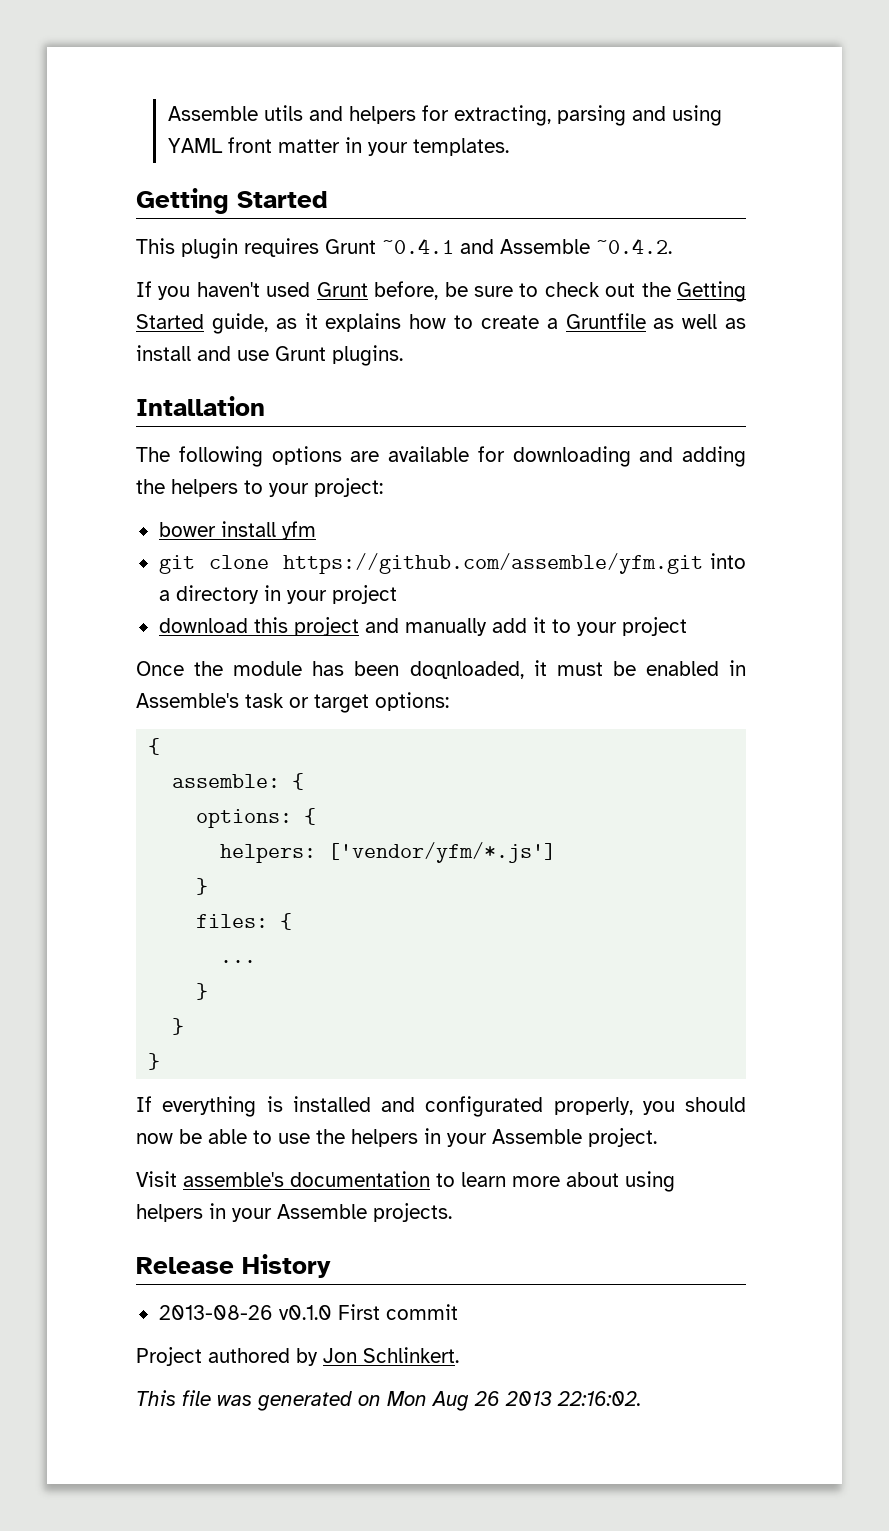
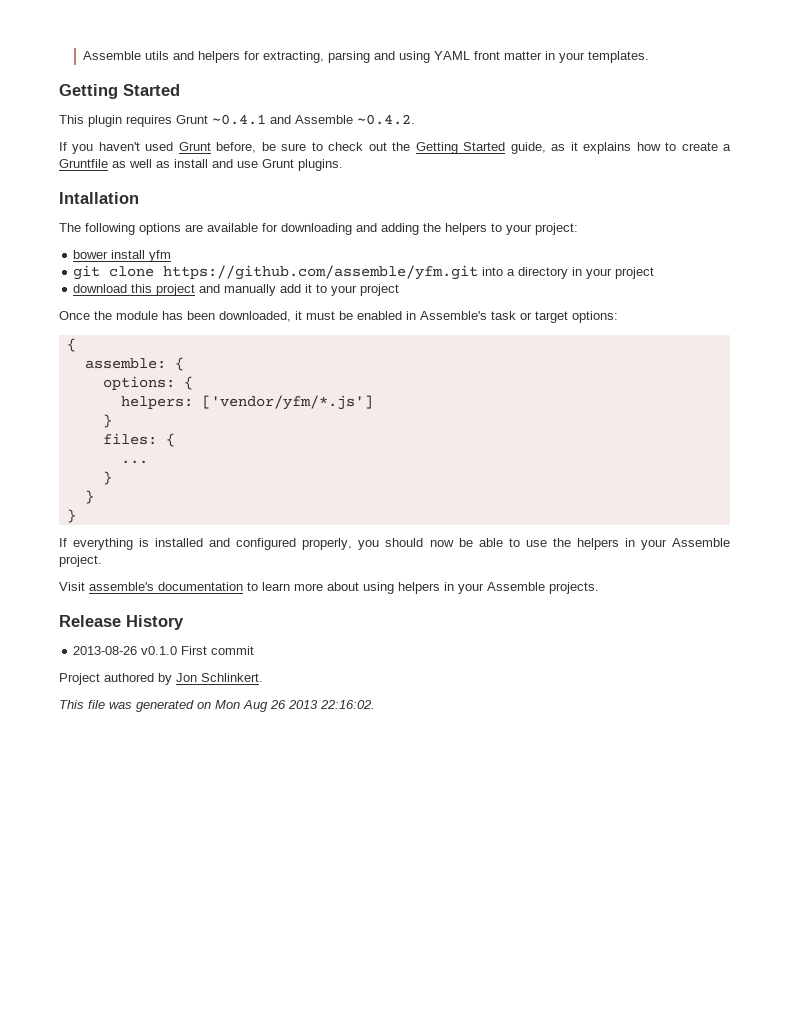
[409,661,524,679] doqnloaded, -> [219,311,291,322] downloaded,
[425,1096,544,1117] configurated -> [236,538,297,550] configured

